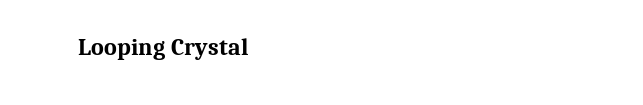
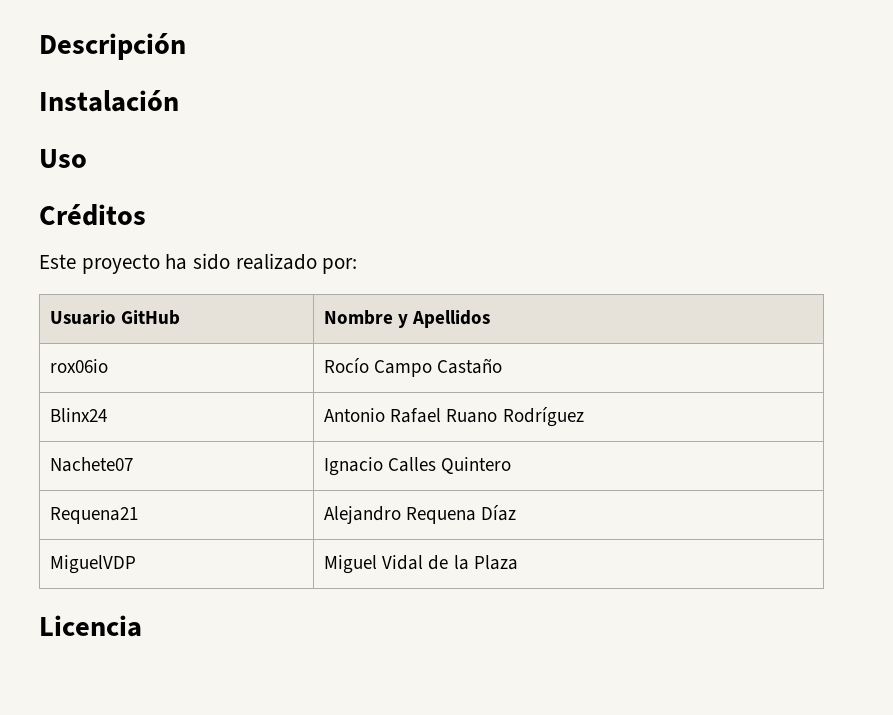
[78,38,249,60] Looping Crystal -> [39,33,186,60] [39,90,179,112] [39,149,87,168] [39,204,146,226] [39,253,358,274] [50,310,181,325] [324,310,491,328] [50,359,109,373] [324,358,503,377] [50,408,108,422] [324,407,584,427] [50,457,134,472] [324,457,512,476] [50,507,139,524] [324,505,517,524] [50,555,137,574] [324,555,518,574] [39,615,142,637] Descripción // Instalación // Uso // Créditos // Este proyecto ha sido realizado por: // Usuario GitHub | Nombre y Apellidos // rox06io | Rocío Campo Castaño // Blinx24 | Antonio Rafael Ruano Rodríguez // Nachete07 | Ignacio Calles Quintero // Requena21 | Alejandro Requena Díaz // MiguelVDP | Miguel Vidal de la Plaza // Licencia

